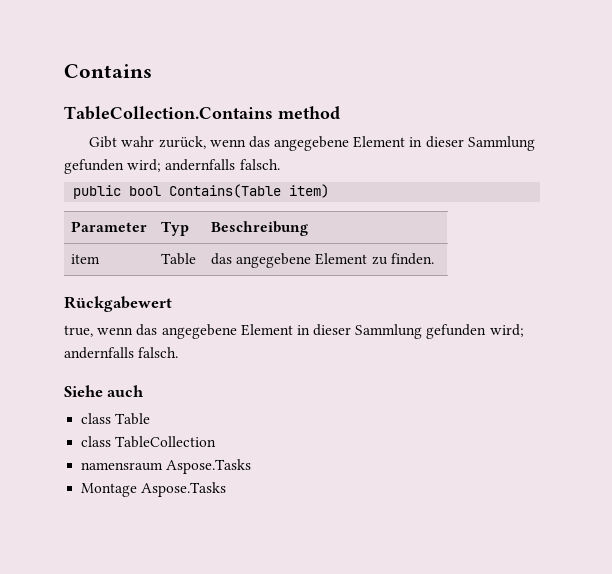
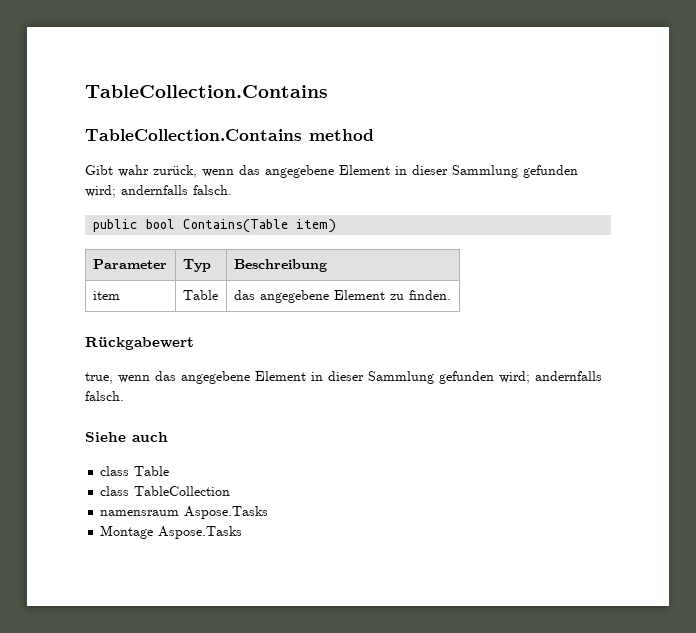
[64,64,152,78] Contains -> [85,85,328,98] TableCollection.Contains

